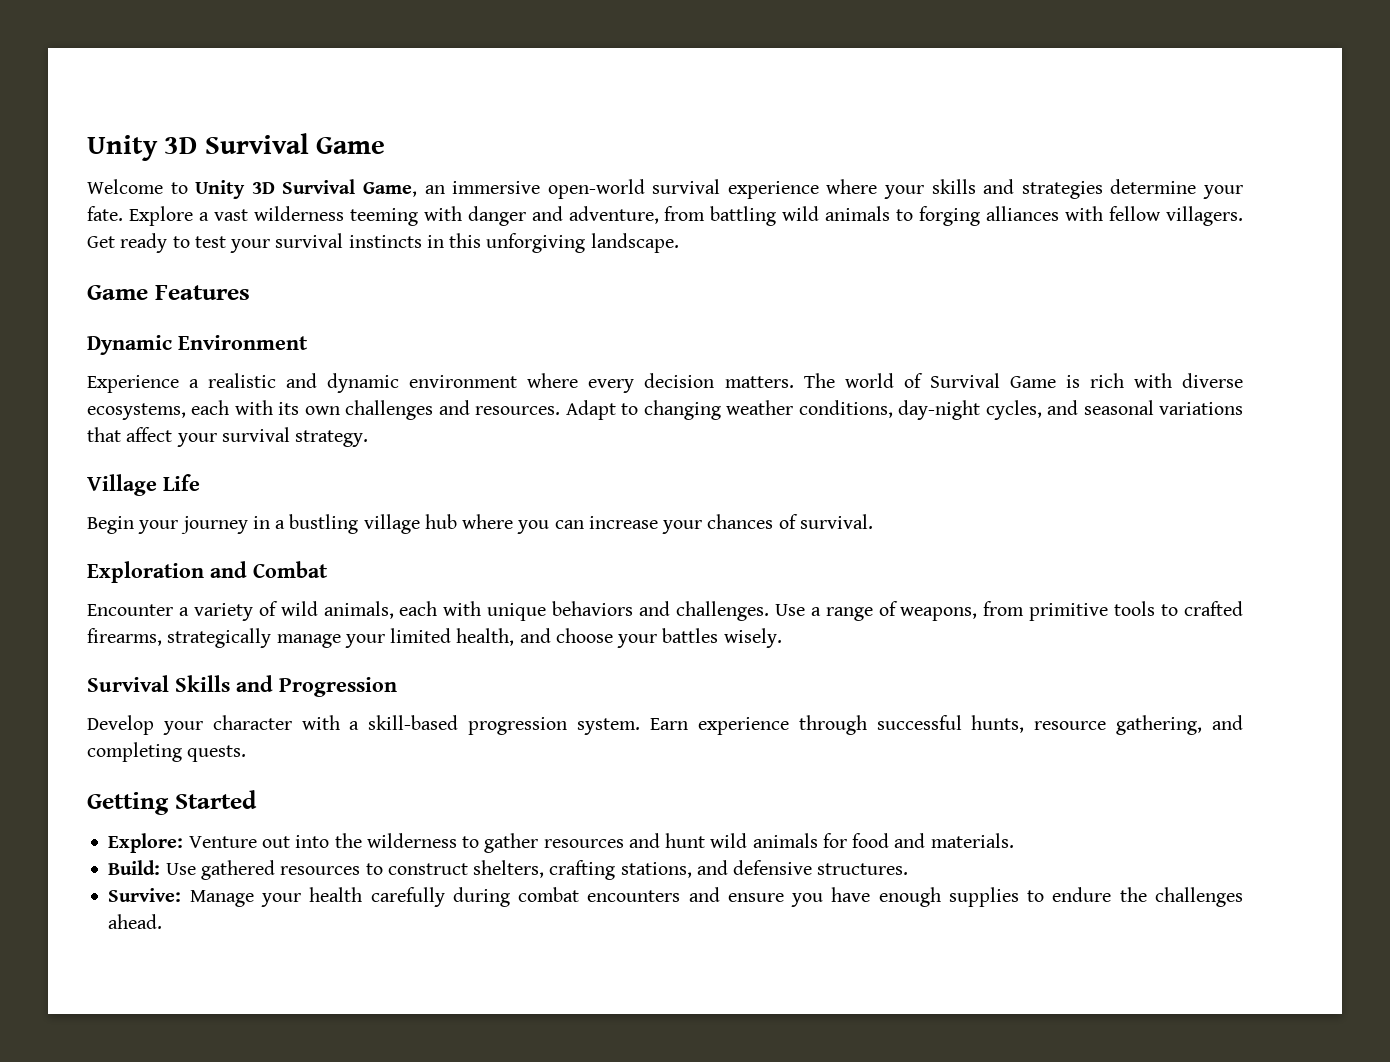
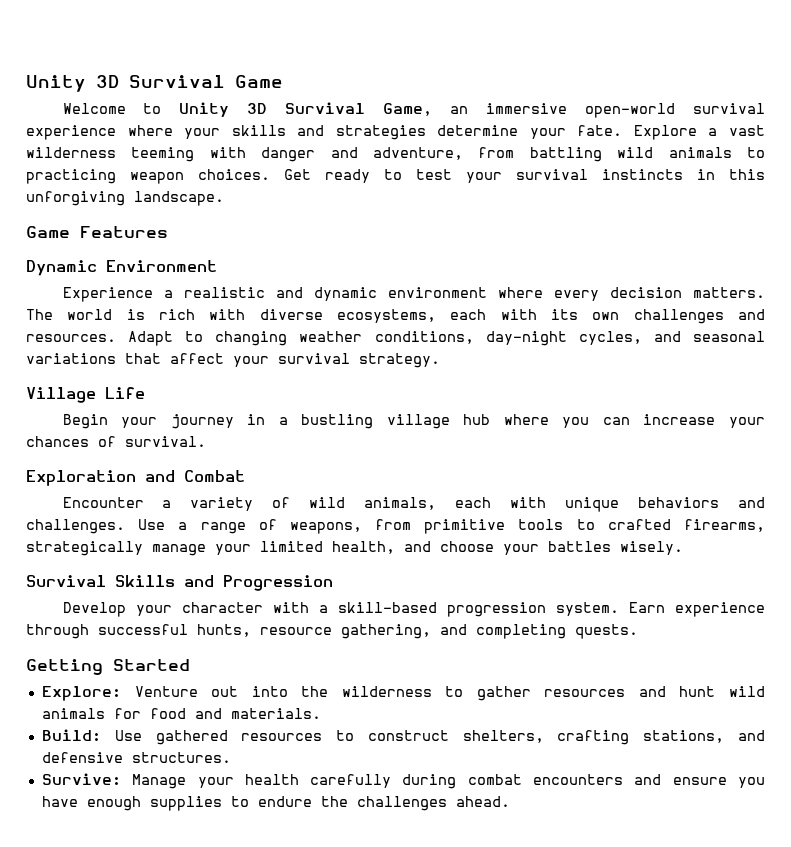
[919,206,1243,226] forging alliances with fellow villagers. -> [26,169,270,184] practicing weapon choices.
[903,373,1056,388] of Survival Game -> (113, 314) none

